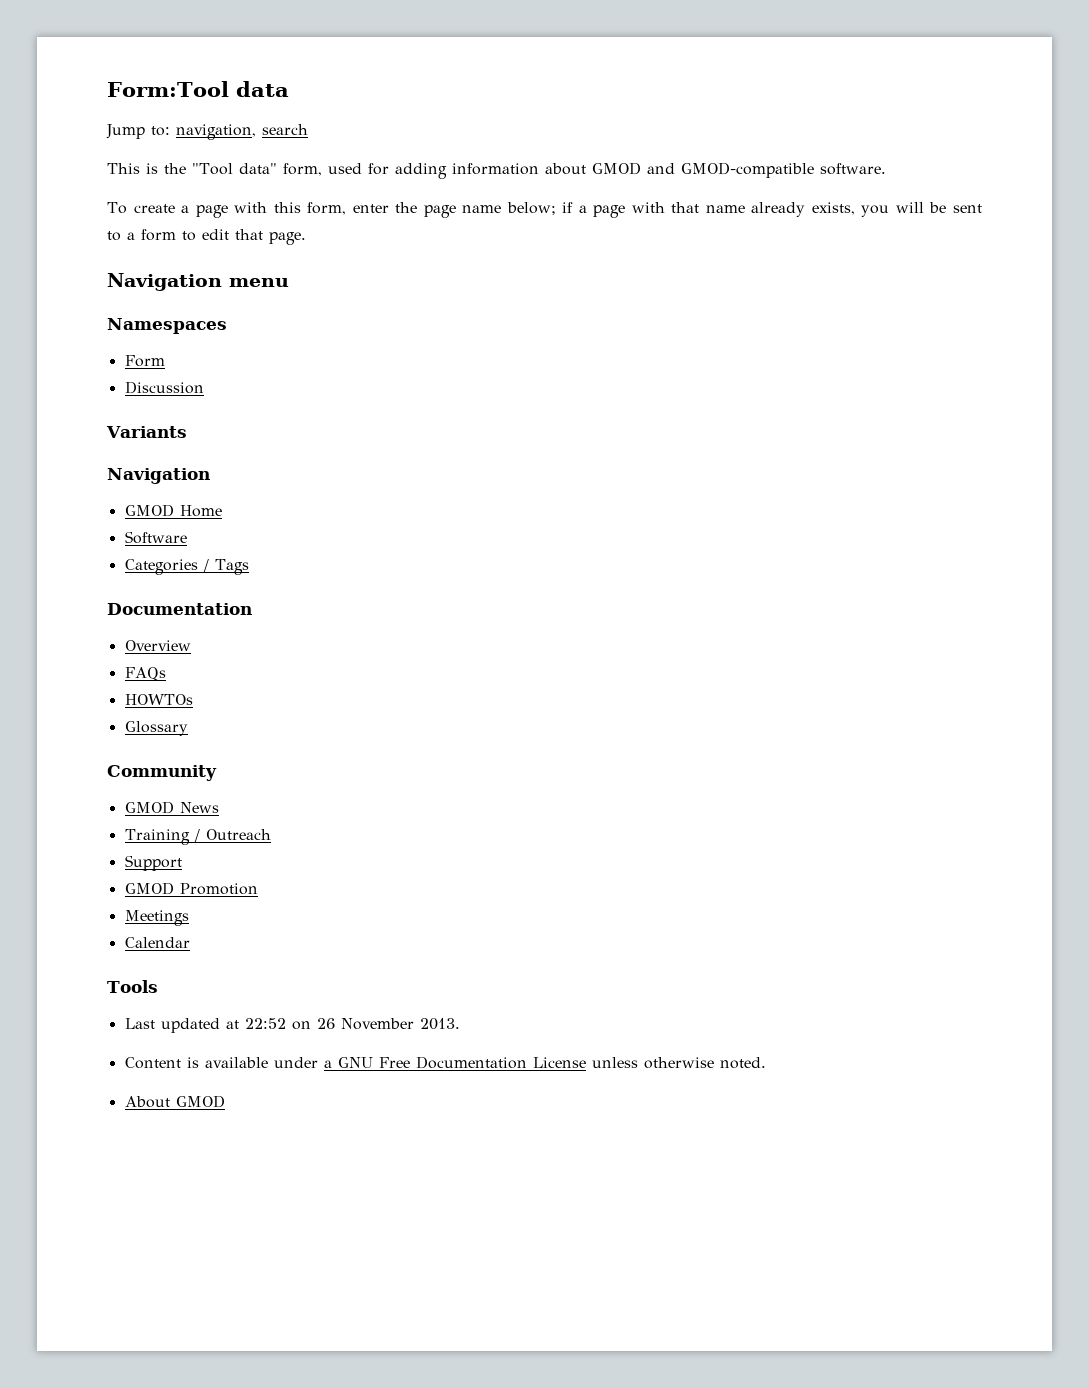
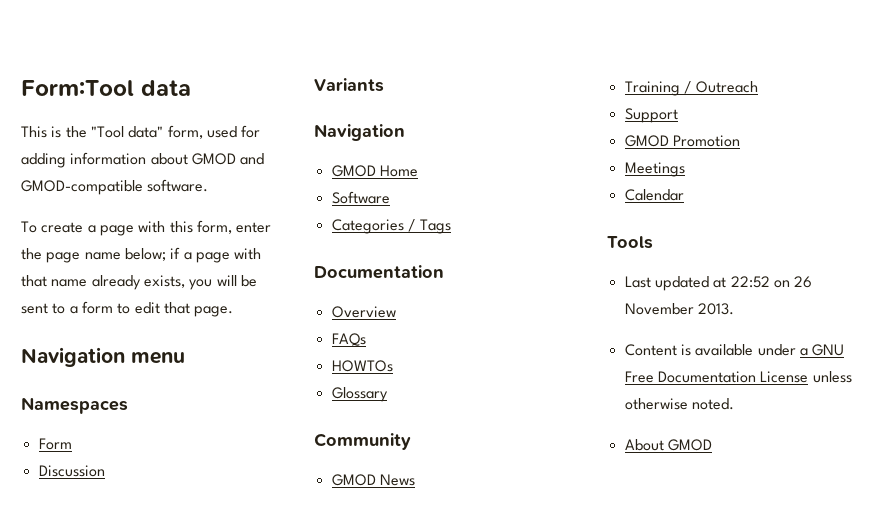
[106,124,308,140] // Jump to: navigation, search -> (191, 88) none

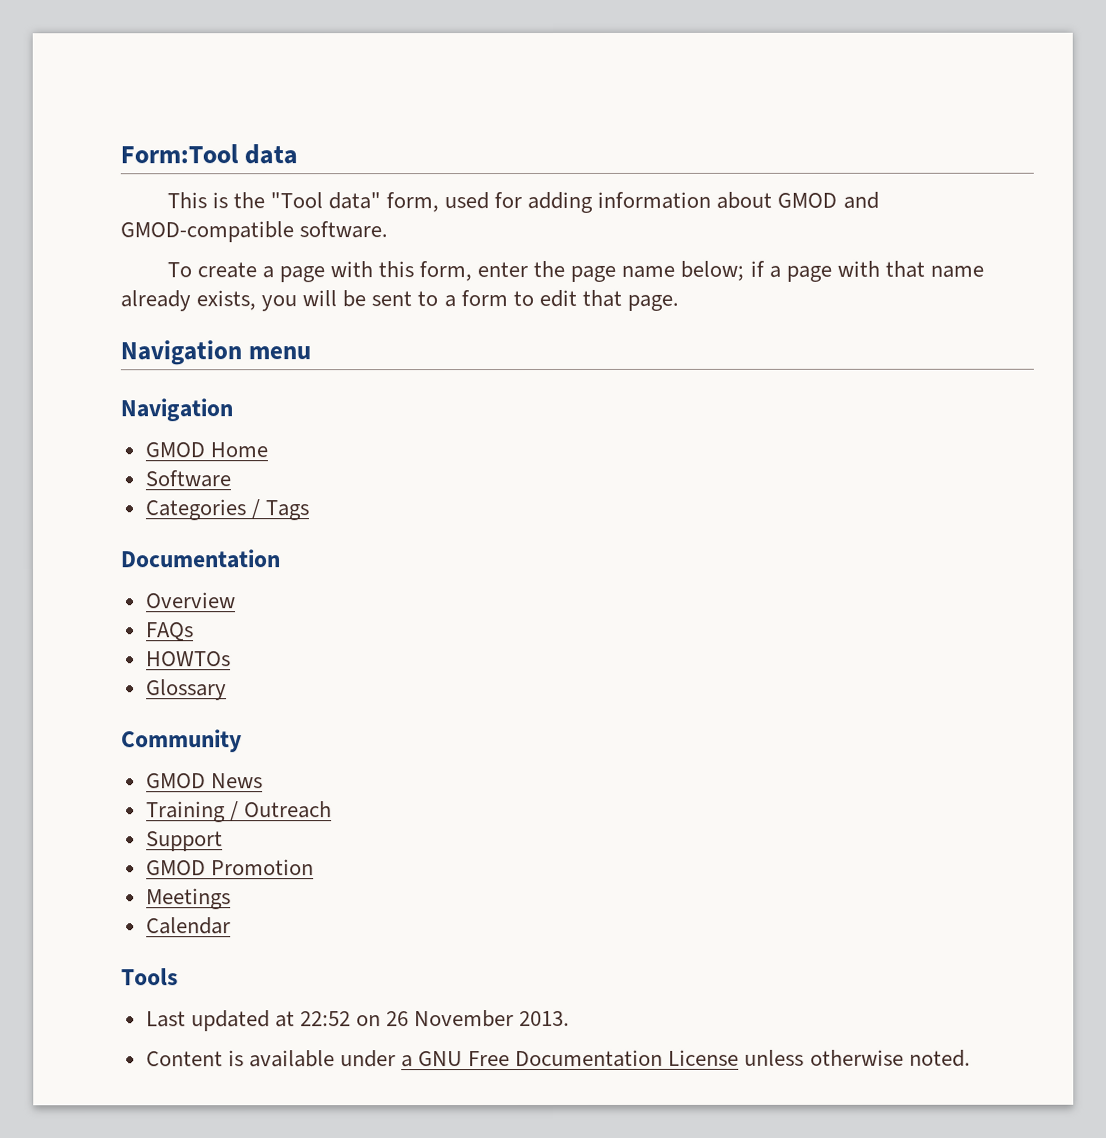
[21,397,128,414] [38,438,72,450] [38,465,105,477] [314,78,384,92] // Namespaces // Form // Discussion // Variants -> (311, 353) none
[624,439,712,451] // About GMOD -> (971, 1058) none

